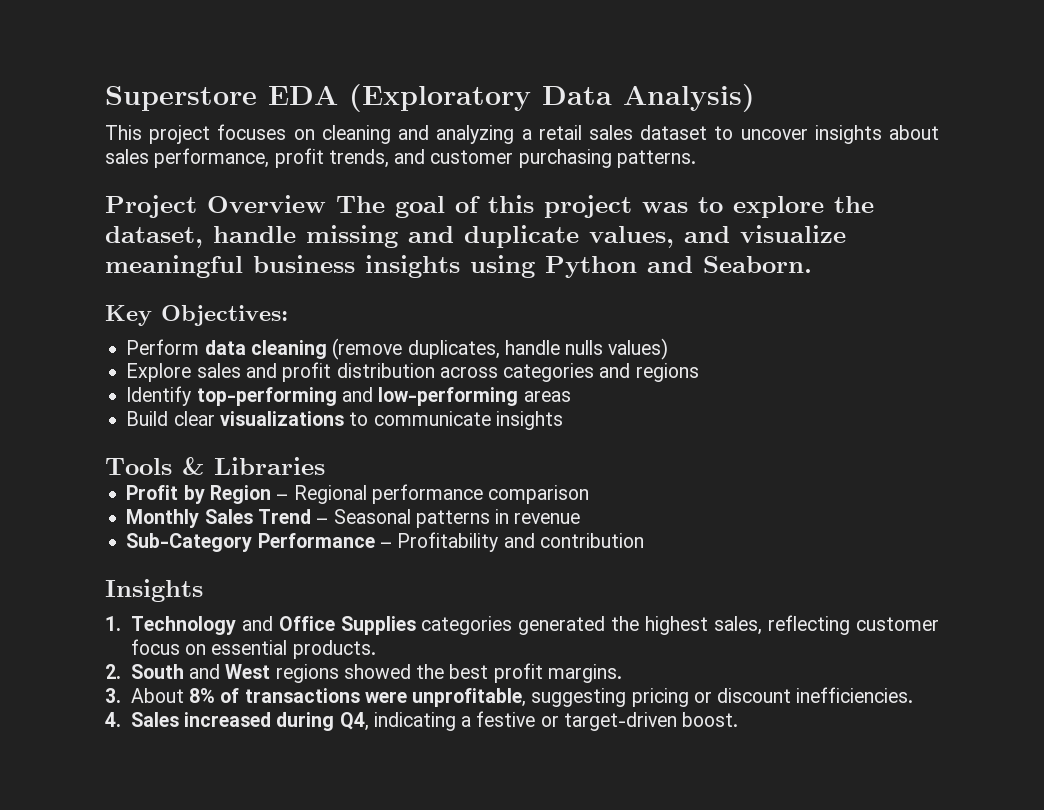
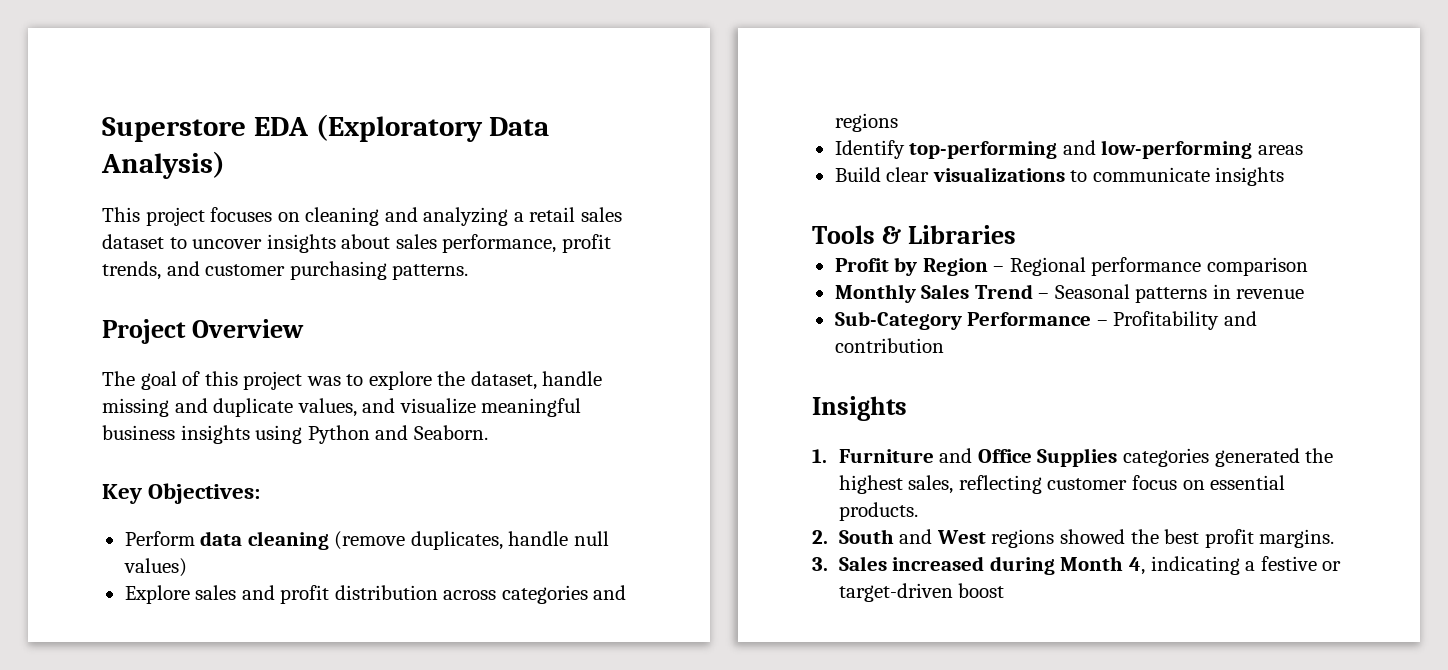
(326, 204) none -> (304, 328) //
[565,340,604,355] nulls -> [573,531,609,546] null
[130,616,236,635] Technology -> [838,449,934,463] Furniture
[130,687,914,707] [105,712,121,727] About 8% of transactions were unprofitable, suggesting pricing or discount inefficiencies. // 4. -> (828, 564) none
[339,712,369,731] Q4, -> [1060,556,1145,575] Month 4,
[682,712,739,727] boost. -> [958,583,1005,598] boost

